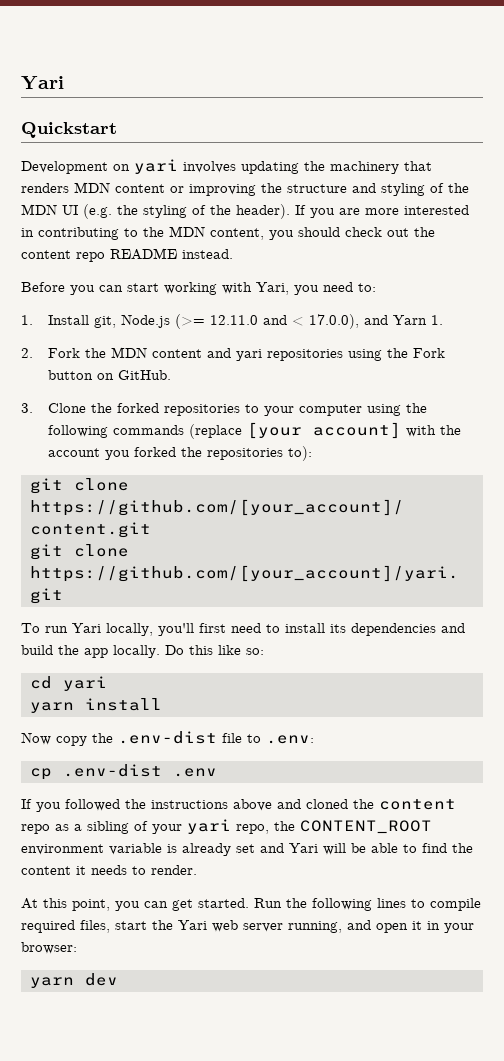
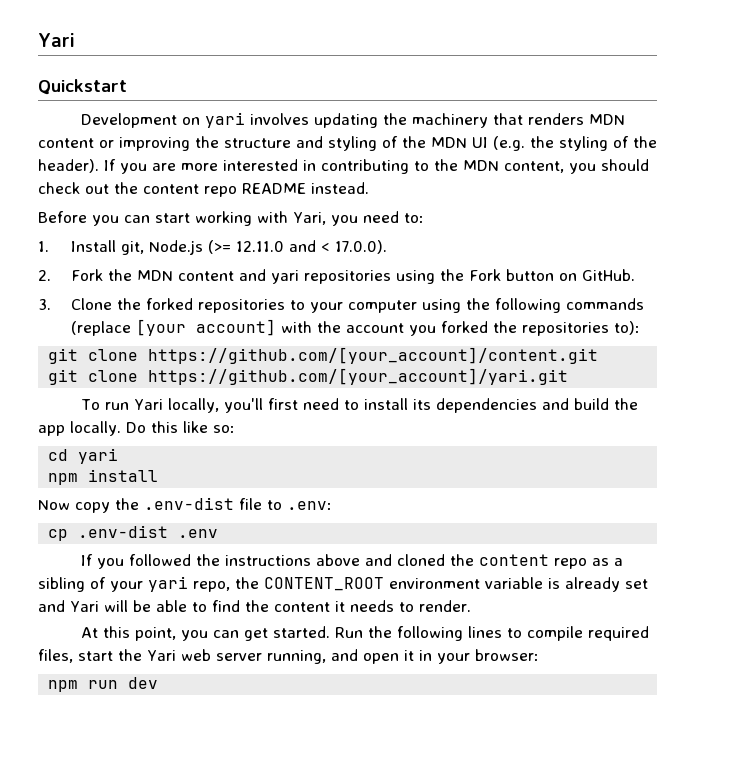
[309,314,444,329] 17.0.0), and Yarn 1. -> [335,240,388,254] 17.0.0).
[30,702,74,713] yarn -> [48,473,79,485] npm
[30,977,74,988] yarn -> [48,680,119,692] npm run

